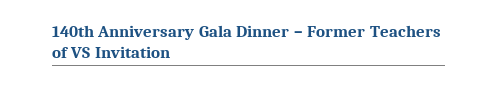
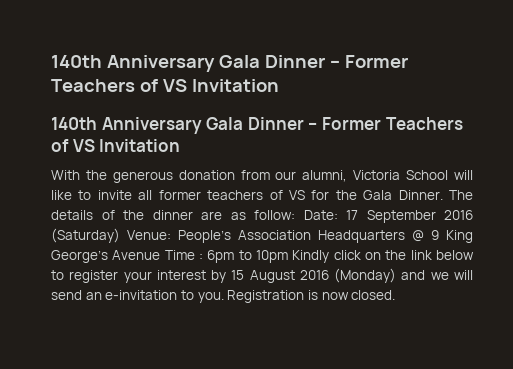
(170, 52) none -> [51,117,463,134] [51,139,181,152] [51,170,474,183] [51,190,474,200] [51,210,473,223] [51,228,473,243] [51,250,474,263] [51,268,473,283] [51,290,396,303] // 140th Anniversary Gala Dinner – Former Teachers of VS Invitation // With the generous donation from our alumni, Victoria School will like to invite all former teachers of VS for the Gala Dinner. The details of the dinner are as follow: Date: 17 September 2016 (Saturday) Venue: People’s Association Headquarters @ 9 King George’s Avenue Time : 6pm to 10pm Kindly click on the link below to register your interest by 15 August 2016 (Monday) and we will send an e-invitation to you. Registration is now closed.

